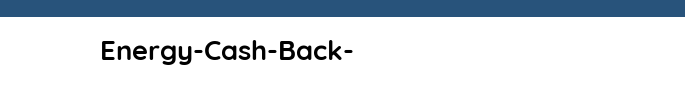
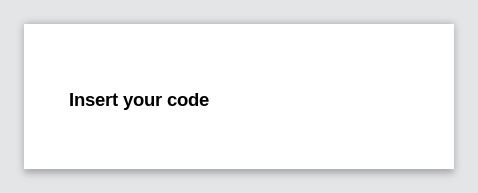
[100,40,354,65] Energy-Cash-Back- -> [69,93,209,110] Insert your code

